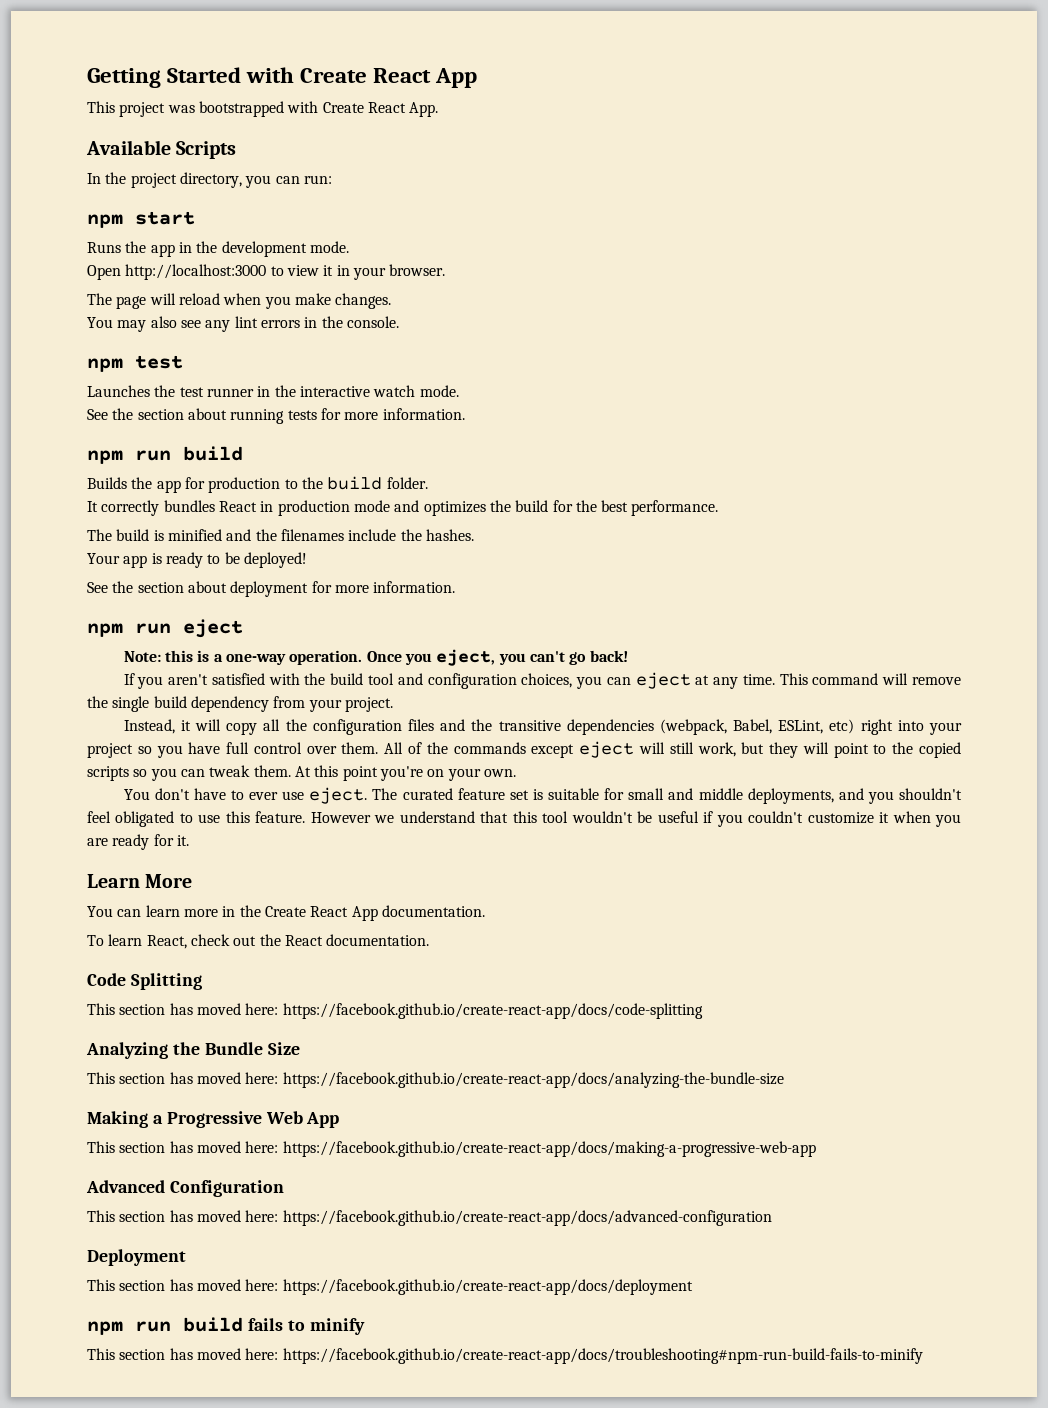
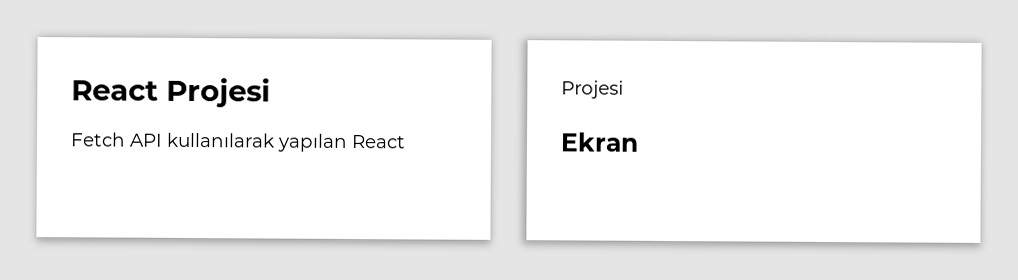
[87,67,478,88] [87,101,439,117] [86,140,237,159] [87,172,332,188] [87,211,195,228] [87,241,349,257] [87,264,446,280] [87,293,392,309] [87,316,399,332] [87,355,183,372] [87,385,459,397] [87,408,465,424] [87,446,243,464] [87,476,428,493] [87,500,719,516] [87,529,474,541] [87,552,307,568] [87,581,456,597] [87,619,243,638] [123,649,628,666] [123,672,961,689] [87,696,393,712] [123,719,962,735] [87,741,961,758] [87,765,516,781] [123,787,963,804] [87,811,962,827] [87,834,189,850] [87,874,193,888] [87,905,485,921] [87,934,430,949] [87,973,202,990] [87,1003,703,1019] [86,1042,300,1059] [87,1072,784,1088] [87,1111,340,1128] [87,1141,816,1157] [86,1180,284,1197] [87,1210,772,1226] [87,1249,186,1266] [87,1279,693,1295] [87,1317,365,1335] [87,1348,923,1364] Getting Started with Create React App // This project was bootstrapped with Create React App. // Available Scripts // In the project directory, you can run: // npm start // Runs the app in the development mode. // Open http://localhost:3000 to view it in your browser. // The page will reload when you make changes. // You may also see any lint errors in the console. // npm test // Launches the test runner in the interactive watch mode. // See the section about running tests for more information. // npm run build // Builds the app for production to the build folder. // It correctly bundles React in production mode and optimizes the build for the best performance. // The build is minified and the filenames include the hashes. // Your app is ready to be deployed! // See the section about deployment for more information. // npm run eject // Note: this is a one-way operation. Once you eject, you can't go back! // If you aren't satisfied with the build tool and configuration choices, you can eject at any time. This command will remove the single build dependency from your project. // Instead, it will copy all the configuration files and the transitive dependencies (webpack, Babel, ESLint, etc) right into your project so you have full control over them. All of the commands except eject will still work, but they will point to the copied scripts so you can tweak them. At this point you're on your own. // You don't have to ever use eject. The curated feature set is suitable for small and middle deployments, and you shouldn't feel obligated to use this feature. However we understand that this tool wouldn't be useful if you couldn't customize it when you are ready for it. // Learn More // You can learn more in the Create React App documentation. // To learn React, check out the React documentation. // Code Splitting // This section has moved here: https://facebook.github.io/create-react-app/docs/code-splitting // Analyzing the Bundle Size // This section has moved here: https://facebook.github.io/create-react-app/docs/analyzing-the-bundle-size // Making a Progressive Web App // This section has moved here: https://facebook.github.io/create-react-app/docs/making-a-progressive-web-app // Advanced Configuration // This section has moved here: https://facebook.github.io/create-react-app/docs/advanced-configuration // Deployment // This section has moved here: https://facebook.github.io/create-react-app/docs/deployment // npm run build fails to minify // This section has moved here: https://facebook.github.io/create-react-app/docs/troubleshooting#npm-run-build-fails-to-minify -> [71,76,271,108] [70,132,406,152] [561,80,624,99] [560,132,639,152] React Projesi // Fetch API kullanılarak yapılan React Projesi // Ekran

